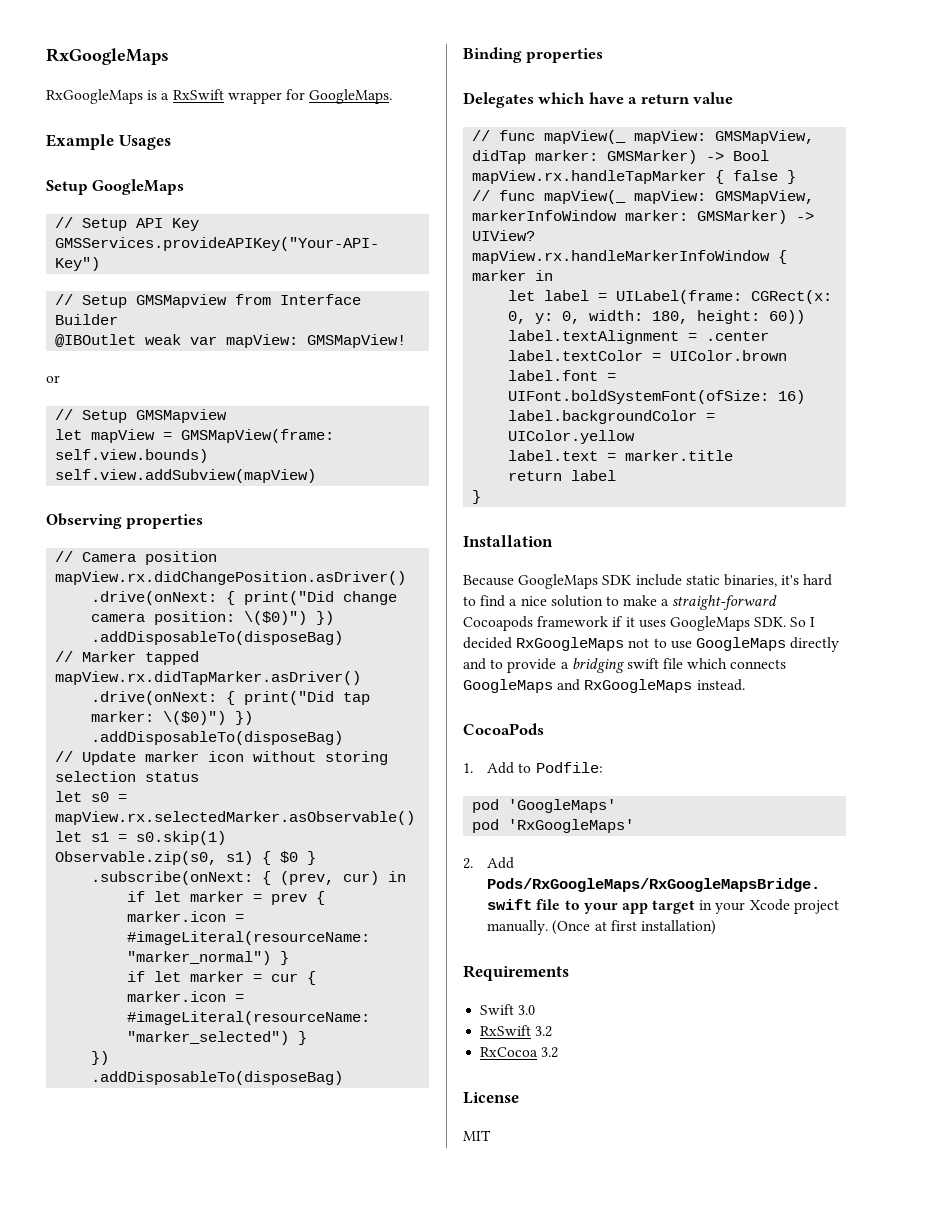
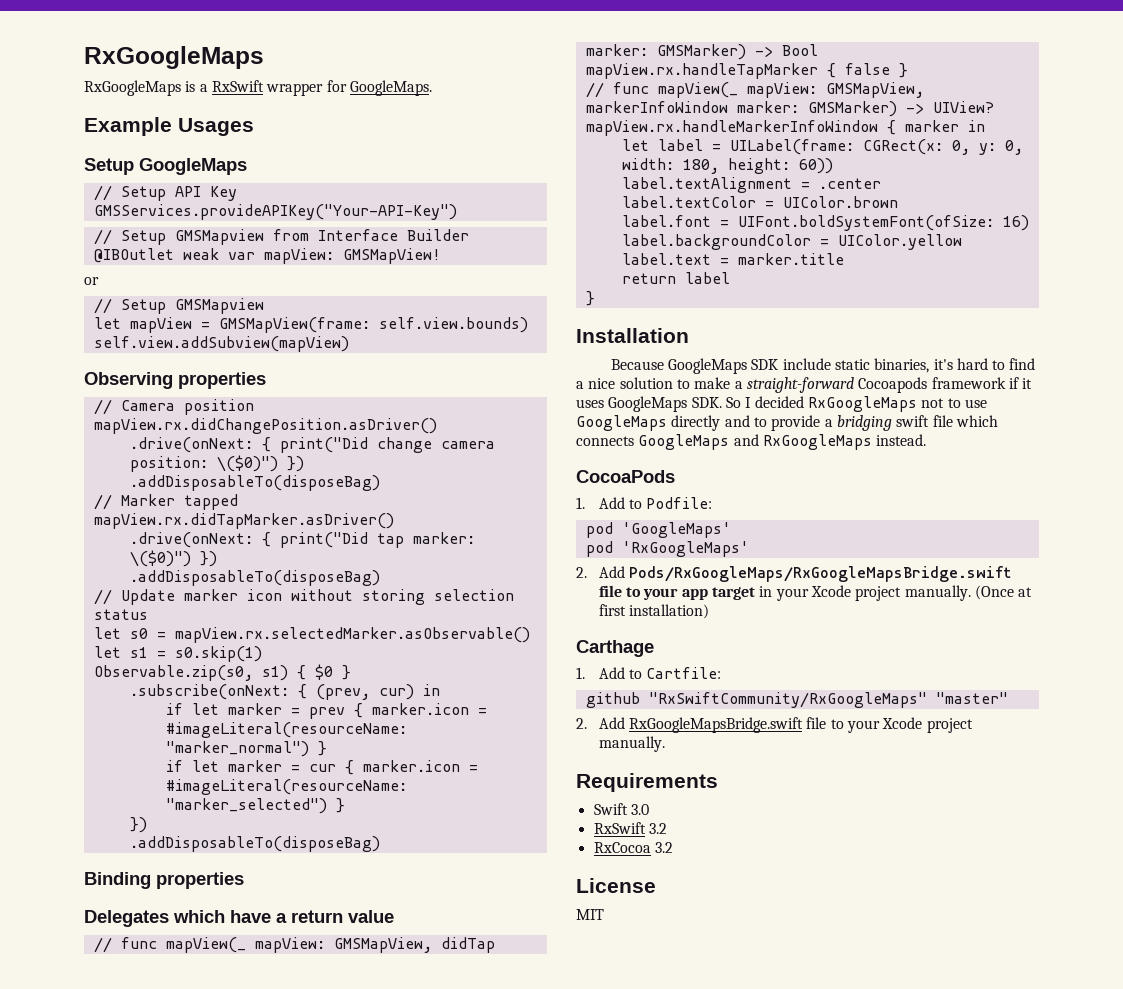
(716, 927) none -> [576,640,654,657] [576,667,722,679] [585,692,1008,708] [576,717,973,733] [598,736,665,752] // Carthage // 1. Add to Cartfile: // github "RxSwiftCommunity/RxGoogleMaps" "master" // 2. Add RxGoogleMapsBridge.swift file to your Xcode project manually.

